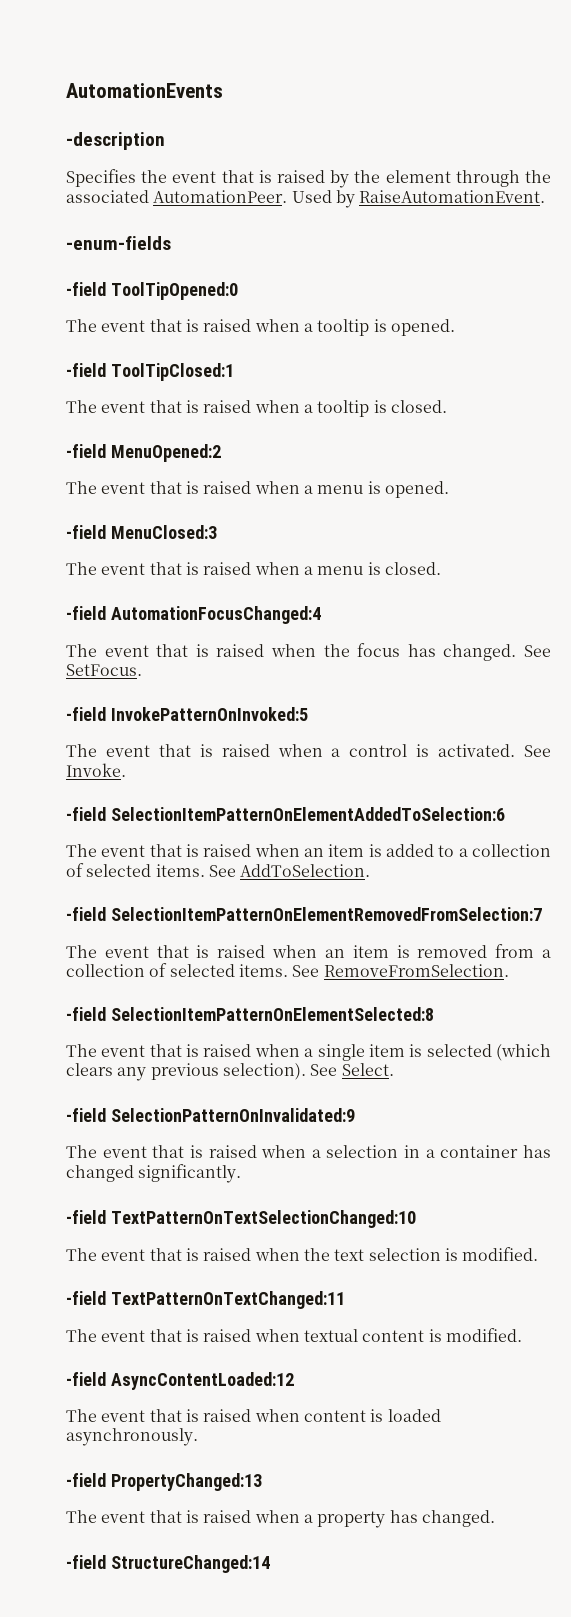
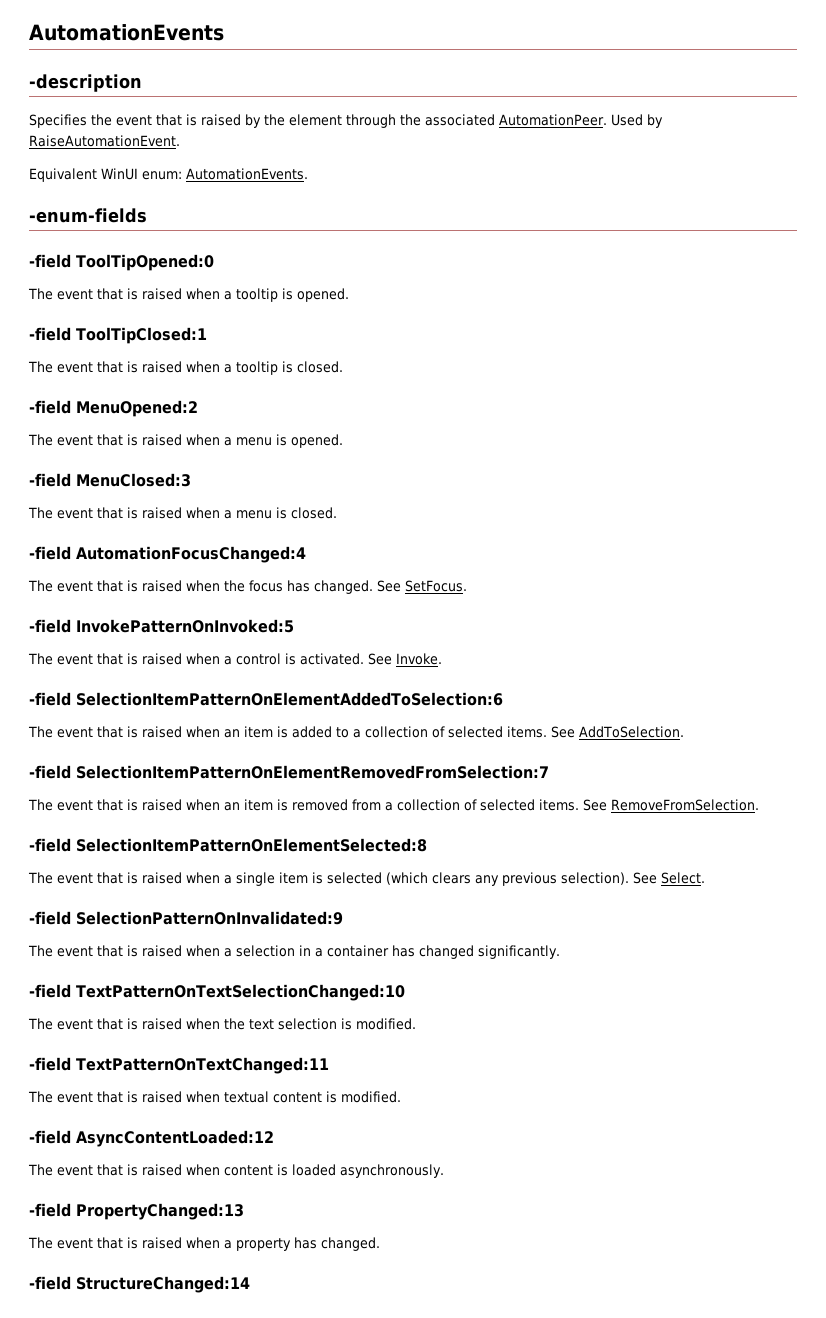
(546, 196) none -> [29,168,308,182] // Equivalent WinUI enum: AutomationEvents.

